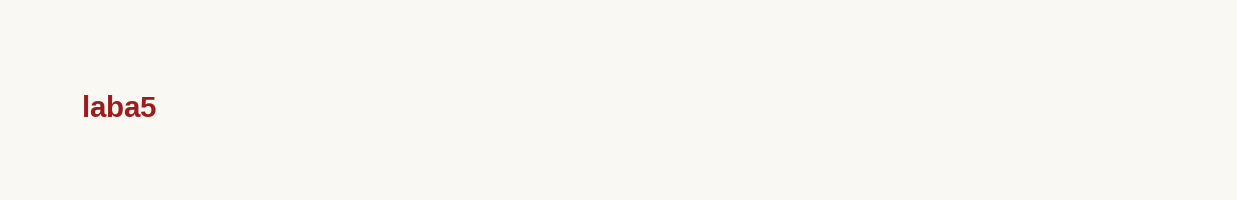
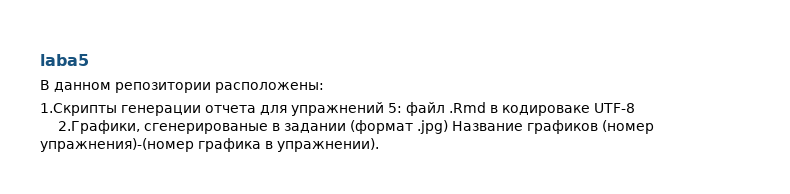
(156, 106) none -> [40,80,324,93] [40,102,635,116] [57,120,654,134] [40,138,379,152] // В данном репозитории расположены: // 1.Скрипты генерации отчета для упражнений 5: файл .Rmd в кодироваке UTF-8 // 2.Графики, сгенерированые в задании (формат .jpg) Название графиков (номер упражнения)-(номер графика в упражнении).

